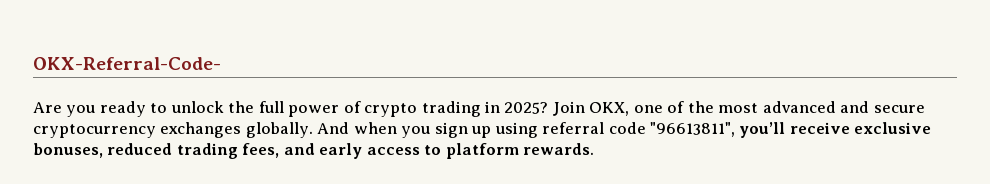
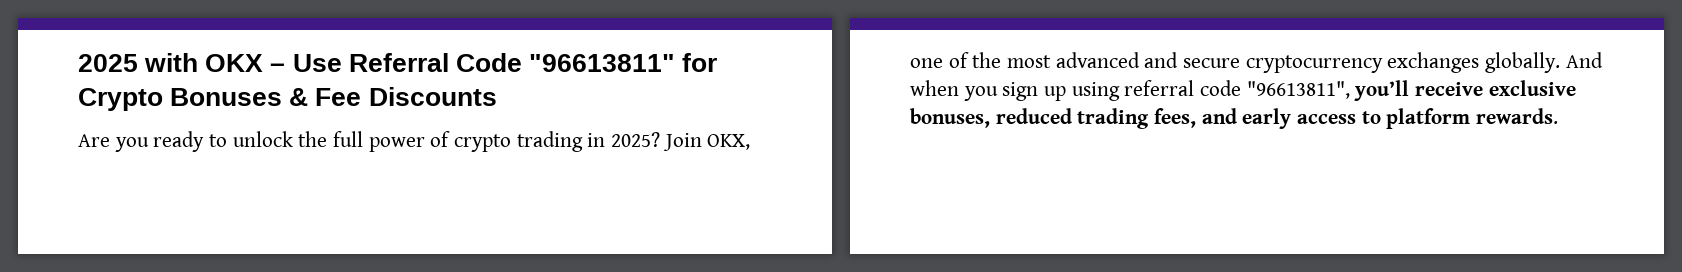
[33,57,221,70] OKX-Referral-Code- -> [78,53,718,72] [78,87,497,111] 2025 with OKX – Use Referral Code "96613811" for Crypto Bonuses & Fee Discounts

